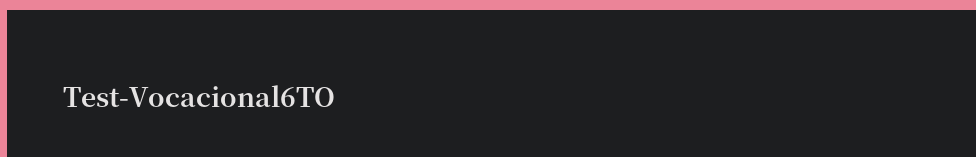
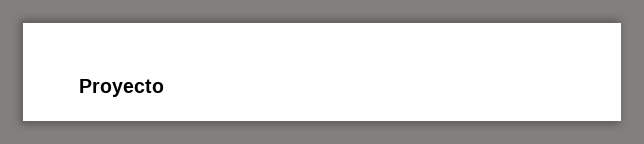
[63,85,335,107] Test-Vocacional6TO -> [79,79,164,97] Proyecto

